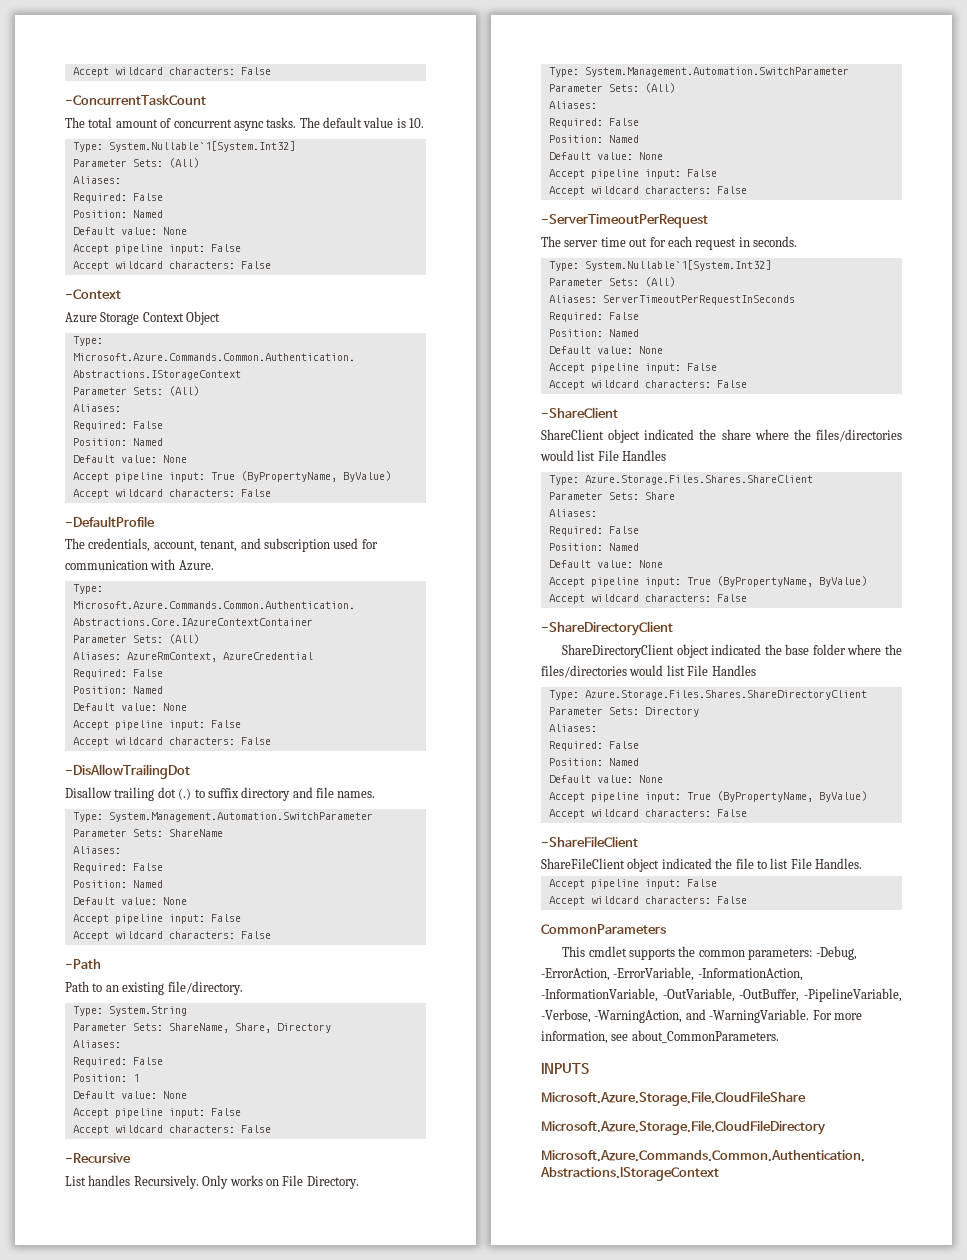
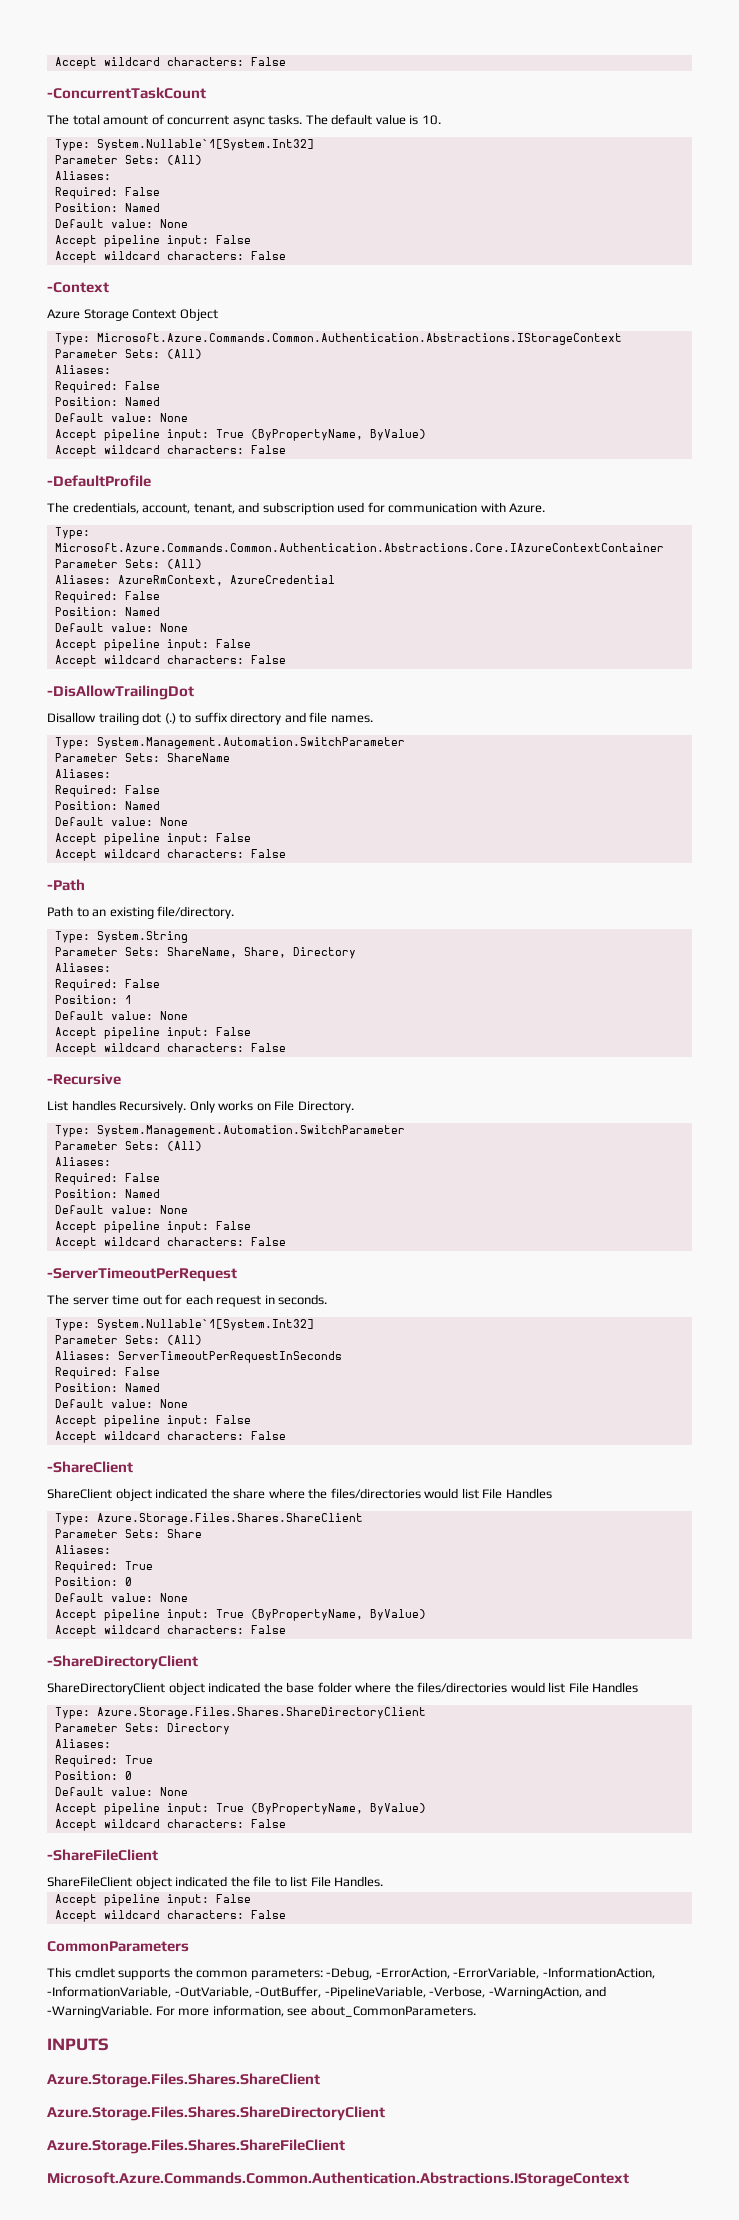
[608,526,639,534] [548,543,639,551] False // Position: Named -> [124,1561,153,1570] [54,1577,132,1586] True // Position: 0
[608,741,639,749] [548,758,639,766] False // Position: Named -> [124,1755,153,1764] [54,1771,132,1780] True // Position: 0
[541,1091,806,1106] [541,1120,826,1135] Microsoft.Azure.Storage.File.CloudFileShare // Microsoft.Azure.Storage.File.CloudFileDirectory -> [47,2073,320,2088] [47,2106,385,2121] [47,2139,345,2154] Azure.Storage.Files.Shares.ShareClient // Azure.Storage.Files.Shares.ShareDirectoryClient // Azure.Storage.Files.Shares.ShareFileClient

